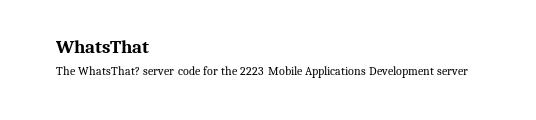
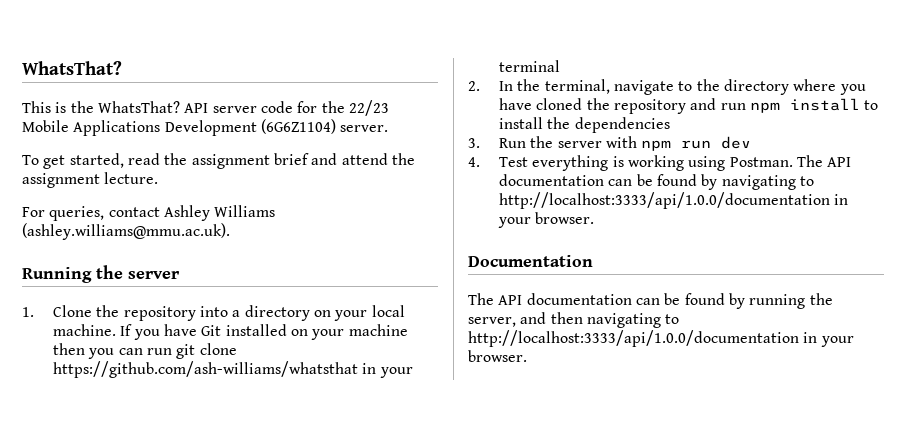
[55,40,149,53] [56,66,141,75] WhatsThat // The WhatsThat? -> [22,61,122,75] [22,101,209,113] WhatsThat? // This is the WhatsThat? API
[240,67,265,75] 2223 -> [348,100,389,116] 22/23
[437,69,469,75] server -> [260,119,389,134] [22,153,415,169] [22,172,159,188] [22,205,276,221] [22,223,230,240] [22,265,180,283] [22,305,405,321] [53,324,408,340] [53,343,237,359] [53,361,413,378] [499,60,561,72] [468,79,866,95] [499,98,879,114] [499,117,670,133] [468,136,752,151] [468,155,852,171] [499,174,815,190] [499,192,849,209] [498,212,595,228] [468,255,593,267] [468,293,833,309] [468,312,680,328] [468,330,854,347] [468,350,527,362] (6G6Z1104) server. // To get started, read the assignment brief and attend the assignment lecture. // For queries, contact Ashley Williams (ashley.williams@mmu.ac.uk). // Running the server // 1. Clone the repository into a directory on your local machine. If you have Git installed on your machine then you can run git clone https://github.com/ash-williams/whatsthat in your terminal // 2. In the terminal, navigate to the directory where you have cloned the repository and run npm install to install the dependencies // 3. Run the server with npm run dev // 4. Test everything is working using Postman. The API documentation can be found by navigating to http://localhost:3333/api/1.0.0/documentation in your browser. // Documentation // The API documentation can be found by running the server, and then navigating to http://localhost:3333/api/1.0.0/documentation in your browser.

